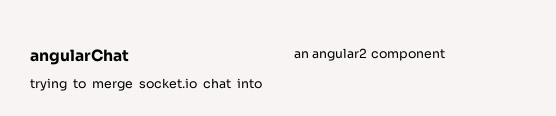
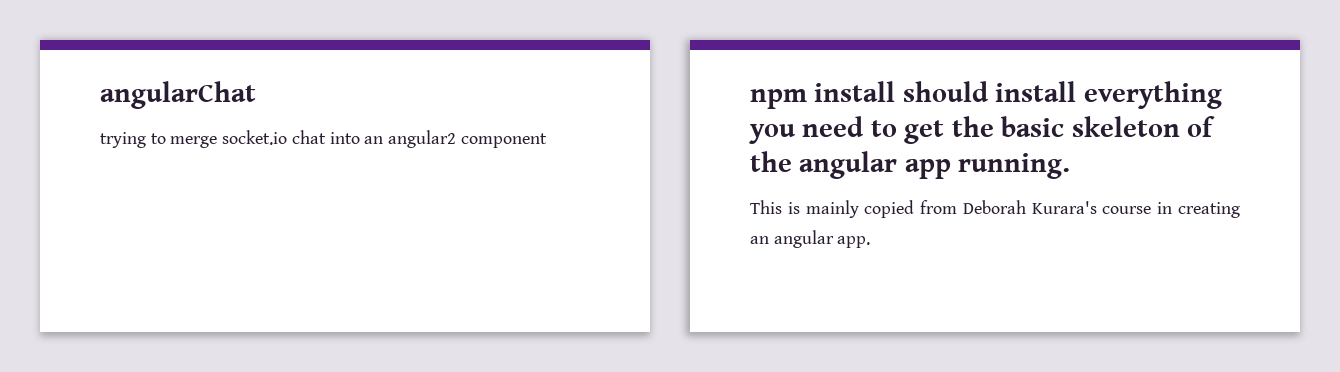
(445, 55) none -> [750,81,1222,109] [749,116,1215,144] [750,151,1071,179] [750,200,1240,218] [750,230,871,248] // npm install should install everything you need to get the basic skeleton of the angular app running. // This is mainly copied from Deborah Kurara's course in creating an angular app.

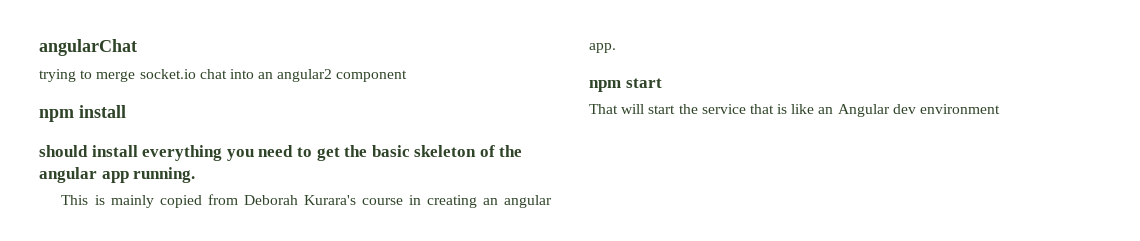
(896, 91) none -> (126, 111) //
(871, 242) none -> [589,78,662,92] [589,104,1001,117] // npm start // That will start the service that is like an Angular dev environment

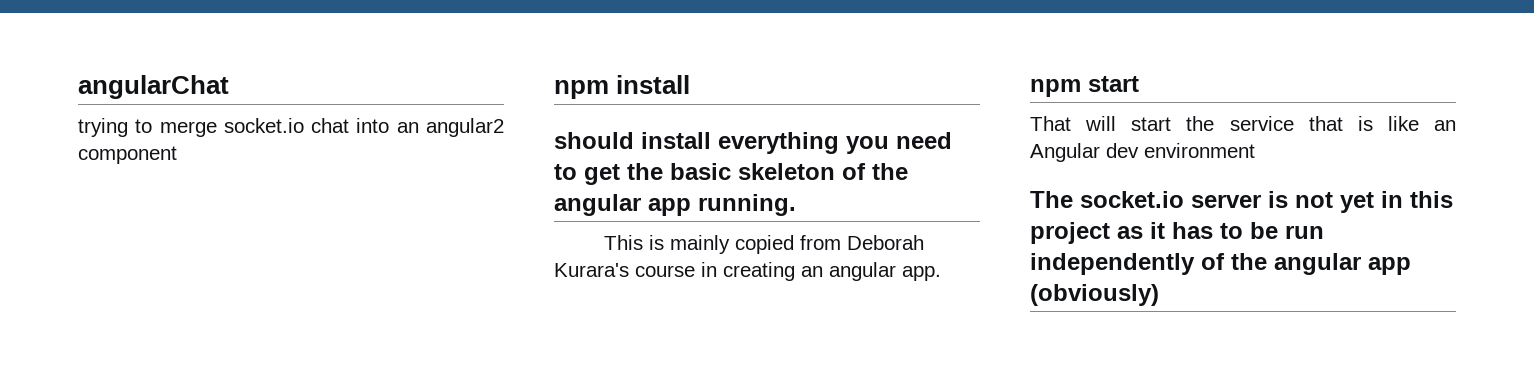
(1001, 109) none -> [1030,191,1453,213] [1030,222,1324,244] [1030,253,1411,275] [1030,284,1159,306] // The socket.io server is not yet in this project as it has to be run independently of the angular app (obviously)

